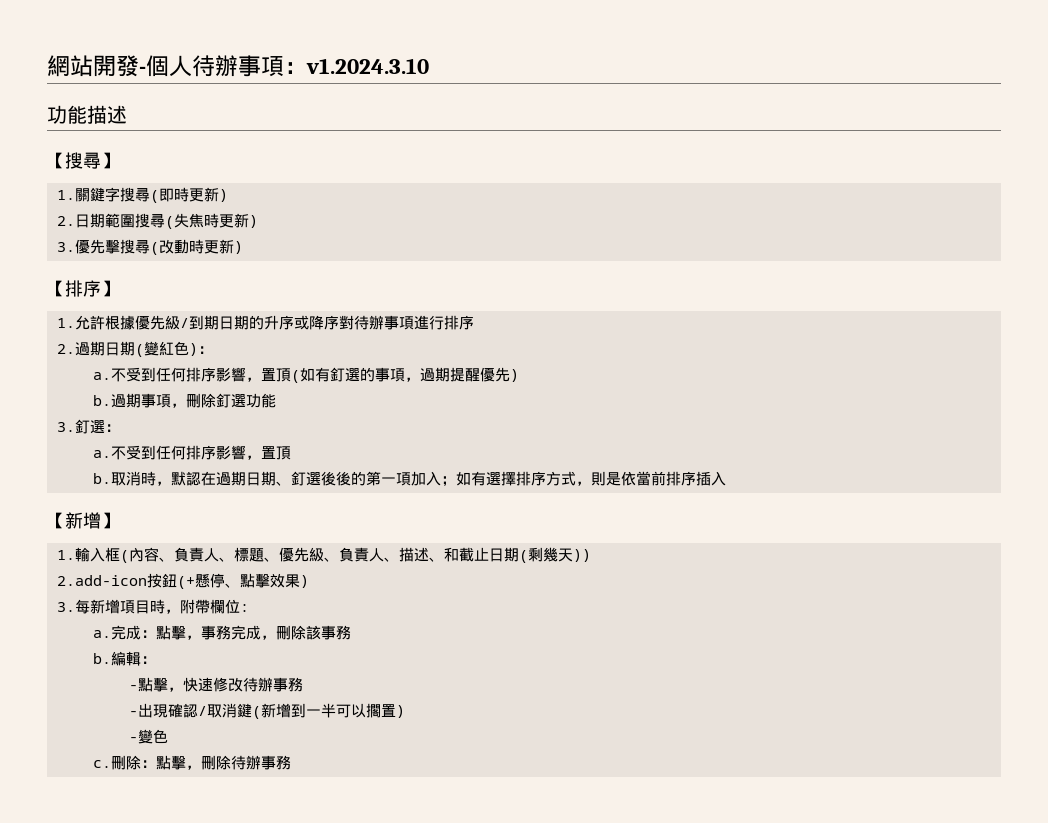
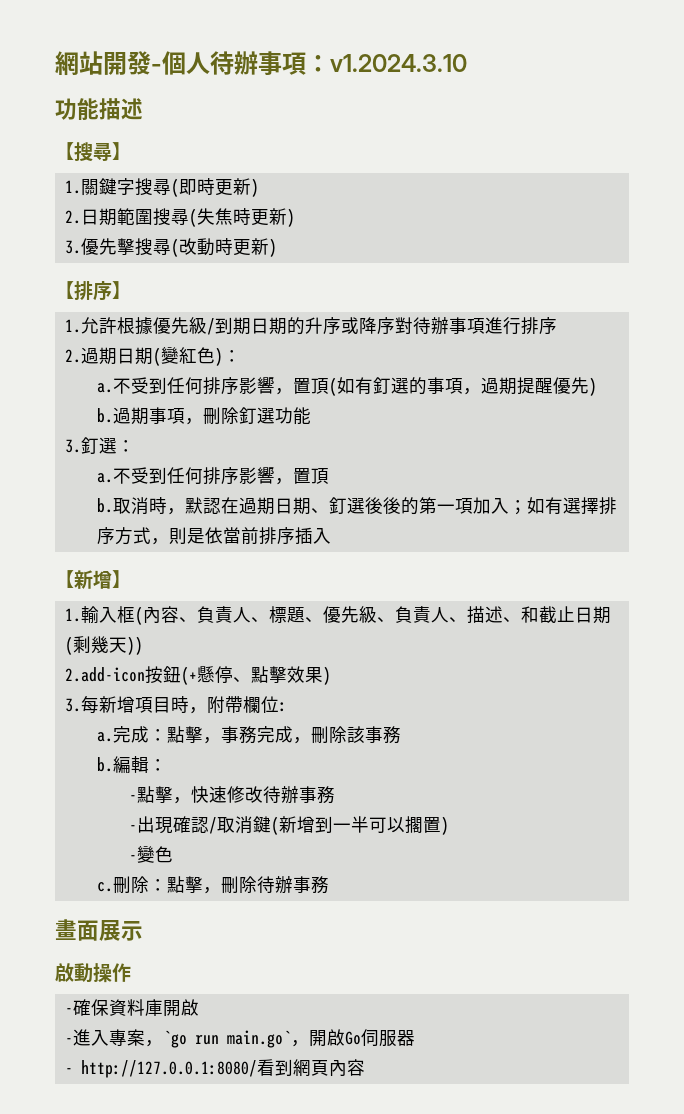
(291, 762) none -> [55,919,143,941] [55,963,131,983] [65,999,200,1017] [65,1029,416,1048] [65,1059,366,1078] // 畫面展示 // 啟動操作 // -確保資料庫開啟 // -進入專案，`go run main.go`，開啟Go伺服器 // - http://127.0.0.1:8080/看到網頁內容

